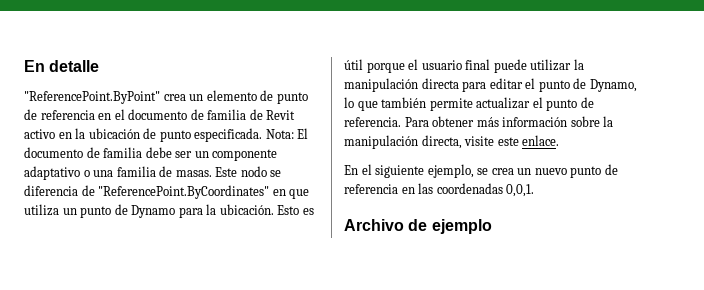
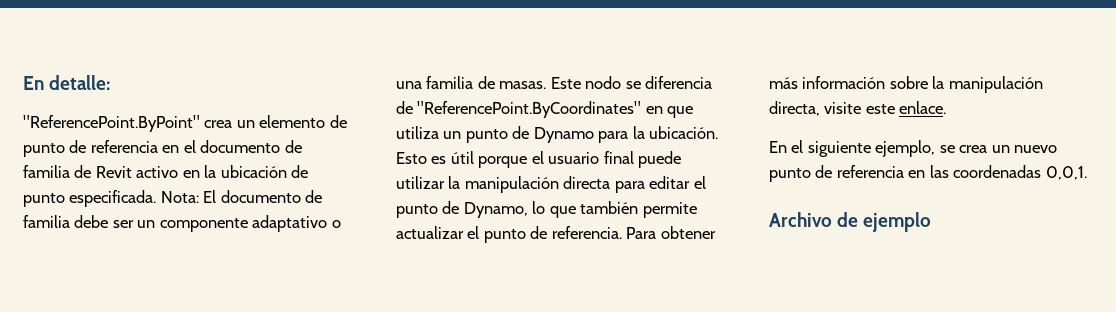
[24,60,100,72] En detalle -> [23,75,111,90] En detalle:

